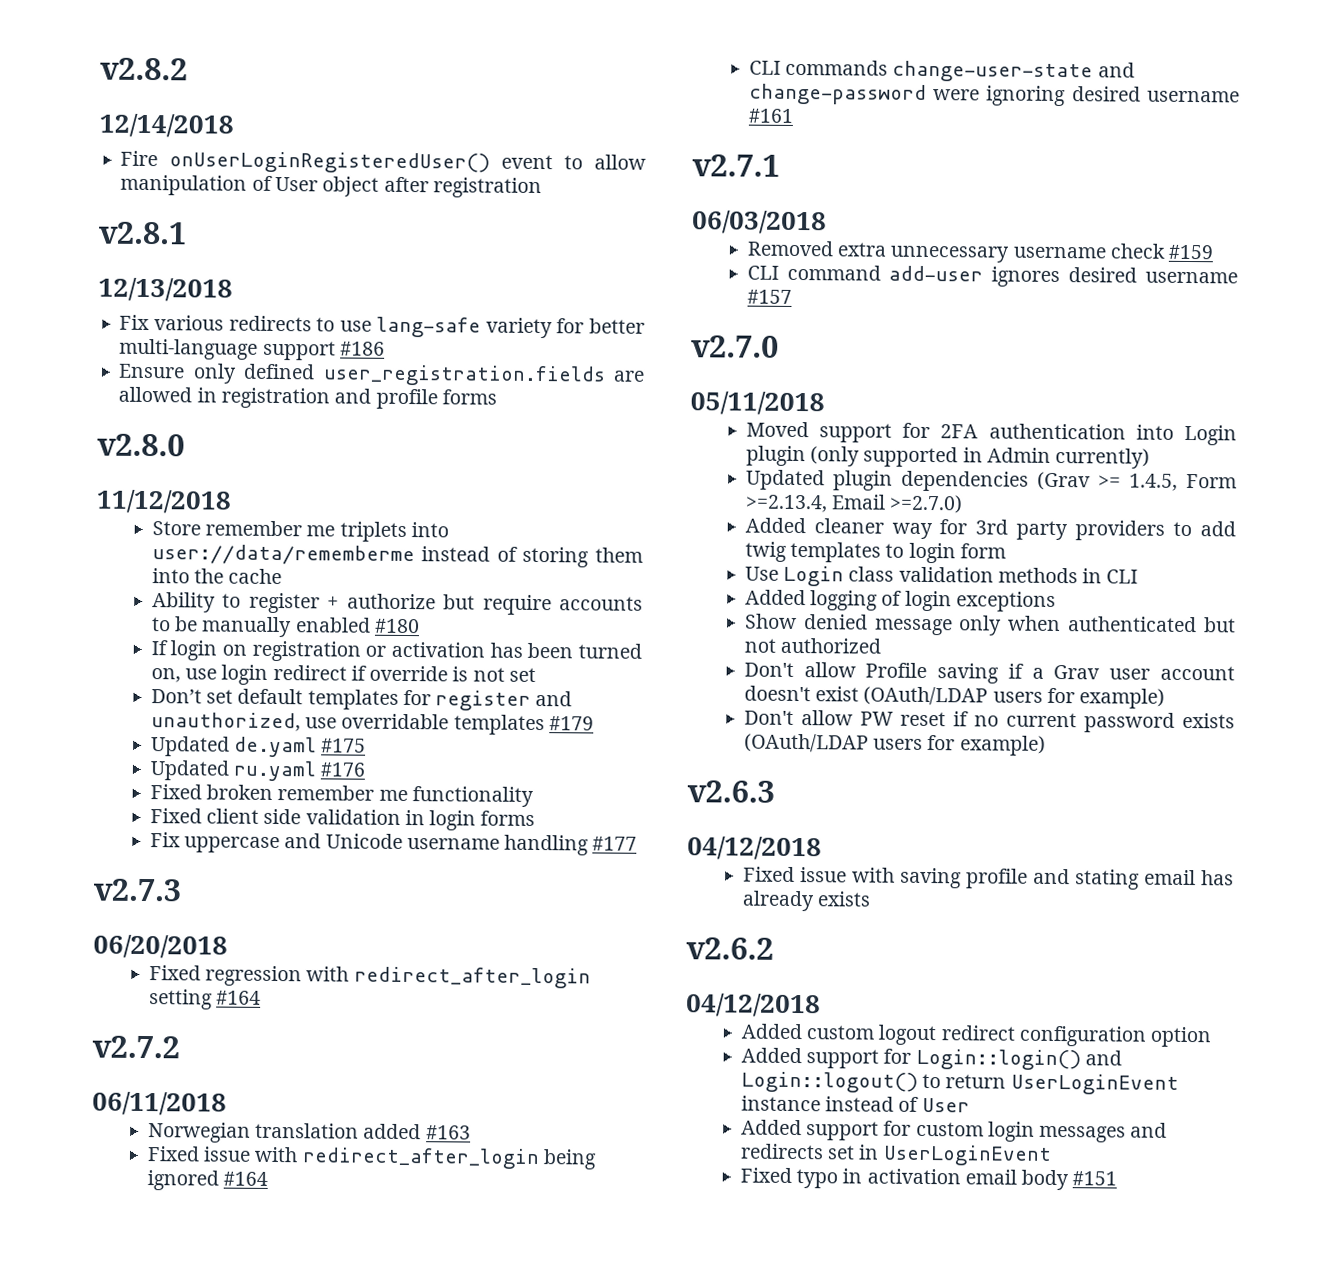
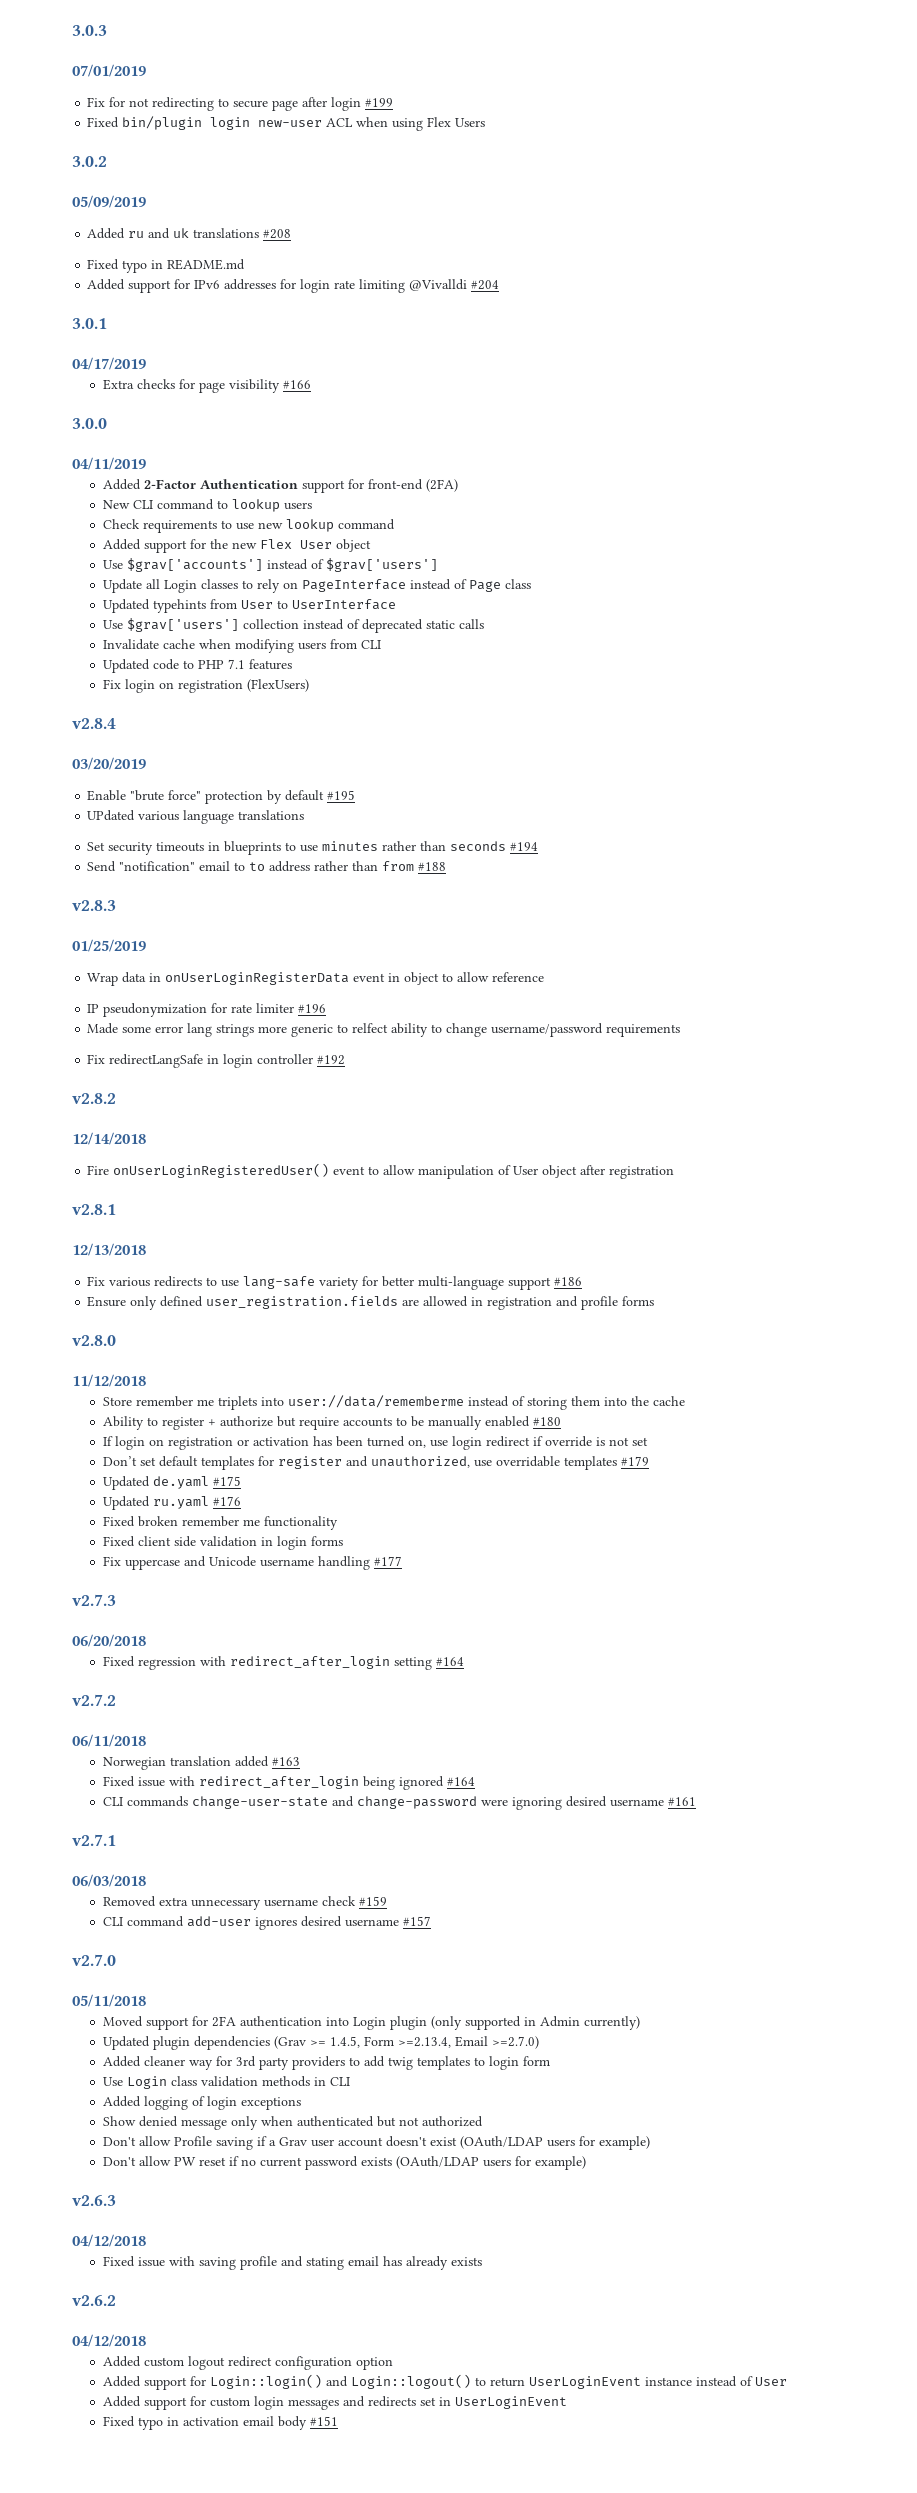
(100, 69) none -> [72,25,107,36] [72,64,146,77] [87,97,394,111] [87,116,486,131] [72,156,107,167] [72,195,146,208] [87,228,292,239] [87,259,246,273] [87,279,500,293] [72,318,107,329] [72,357,146,370] [103,379,312,393] [72,418,107,429] [72,457,146,470] [103,479,459,493] [103,499,313,512] [103,519,396,533] [103,539,372,553] [103,558,439,572] [103,579,532,593] [103,599,397,613] [103,618,485,633] [103,639,382,653] [103,659,293,673] [103,679,310,693] [72,718,116,729] [72,757,146,770] [87,790,356,804] [87,810,305,824] [87,841,539,855] [87,861,447,872] [72,900,116,911] [72,939,146,952] [87,972,545,986] [87,1003,327,1017] [87,1023,681,1037] [87,1054,346,1068] 3.0.3 // 07/01/2019 // Fix for not redirecting to secure page after login #199 // Fixed bin/plugin login new-user ACL when using Flex Users // 3.0.2 // 05/09/2019 // Added ru and uk translations #208 // Fixed typo in README.md // Added support for IPv6 addresses for login rate limiting @Vivalldi #204 // 3.0.1 // 04/17/2019 // Extra checks for page visibility #166 // 3.0.0 // 04/11/2019 // Added 2-Factor Authentication support for front-end (2FA) // New CLI command to lookup users // Check requirements to use new lookup command // Added support for the new Flex User object // Use $grav['accounts'] instead of $grav['users'] // Update all Login classes to rely on PageInterface instead of Page class // Updated typehints from User to UserInterface // Use $grav['users'] collection instead of deprecated static calls // Invalidate cache when modifying users from CLI // Updated code to PHP 7.1 features // Fix login on registration (FlexUsers) // v2.8.4 // 03/20/2019 // Enable "brute force" protection by default #195 // UPdated various language translations // Set security timeouts in blueprints to use minutes rather than seconds #194 // Send "notification" email to to address rather than from #188 // v2.8.3 // 01/25/2019 // Wrap data in onUserLoginRegisterData event in object to allow reference // IP pseudonymization for rate limiter #196 // Made some error lang strings more generic to relfect ability to change username/password requirements // Fix redirectLangSafe in login controller #192 //

